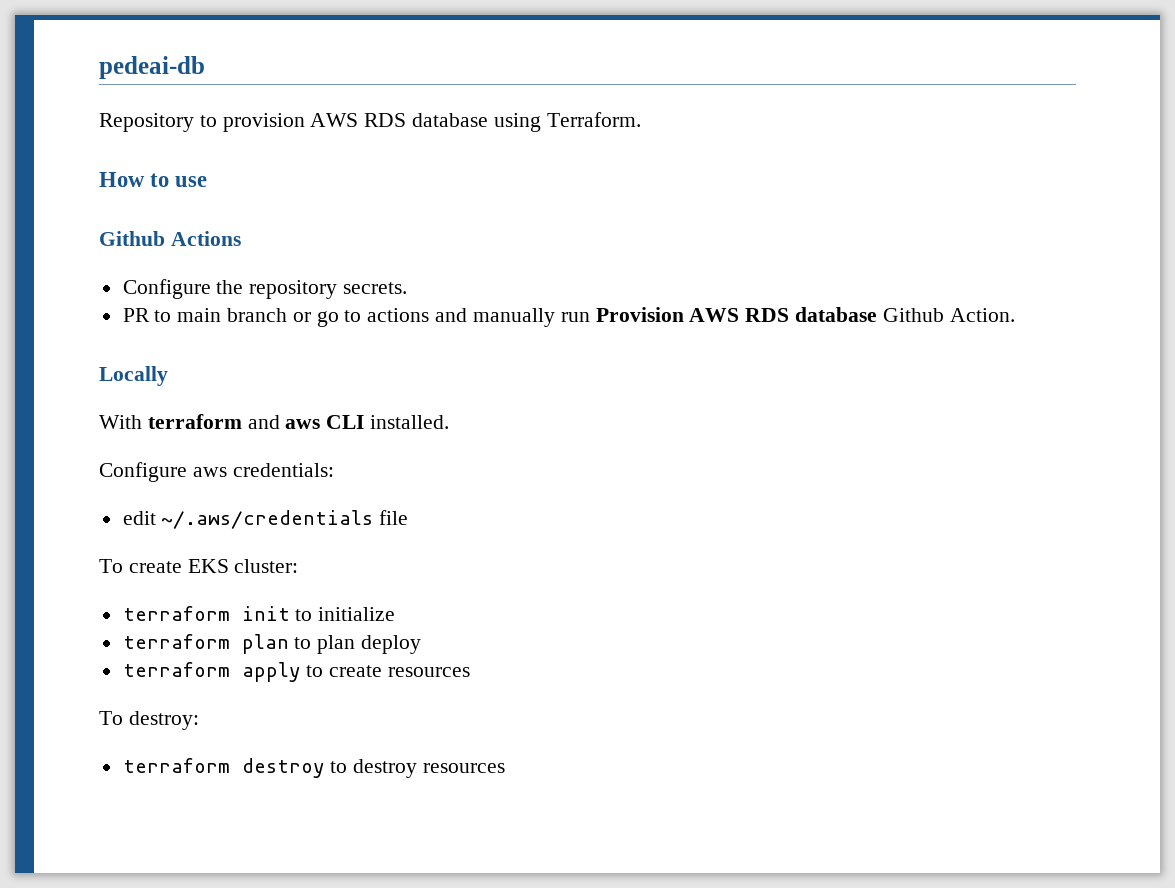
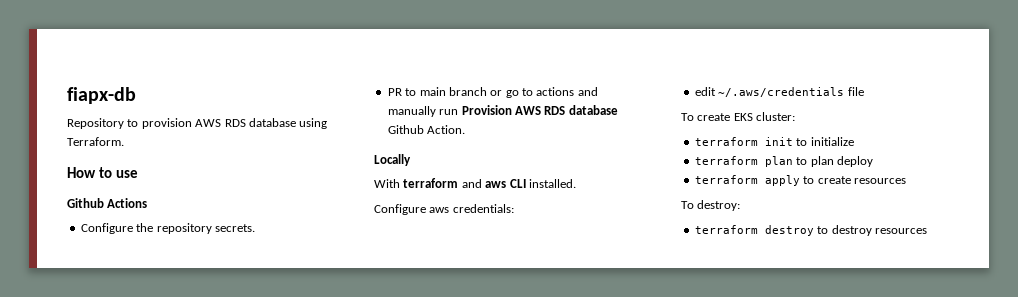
[99,56,205,79] pedeai-db -> [67,87,136,104] fiapx-db

